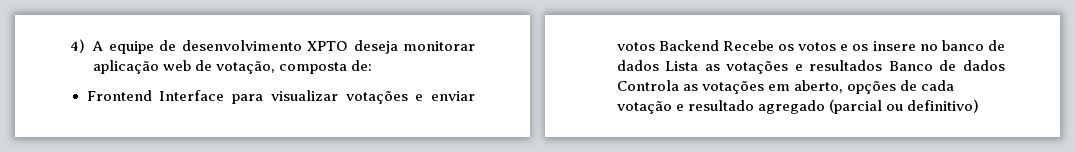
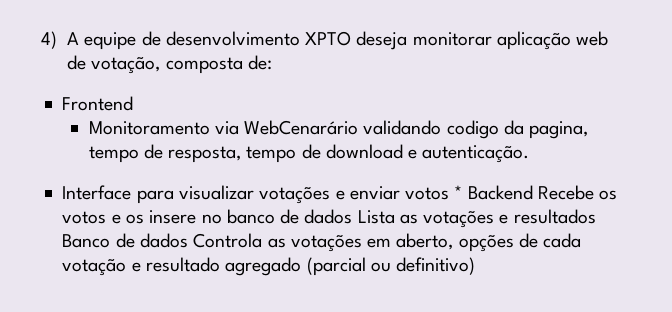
(152, 95) none -> [88,120,589,139] [88,144,530,163] // Monitoramento via WebCenarário validando codigo da pagina, tempo de resposta, tempo de download e autenticação. //
(655, 46) none -> [454,185,463,199] *

